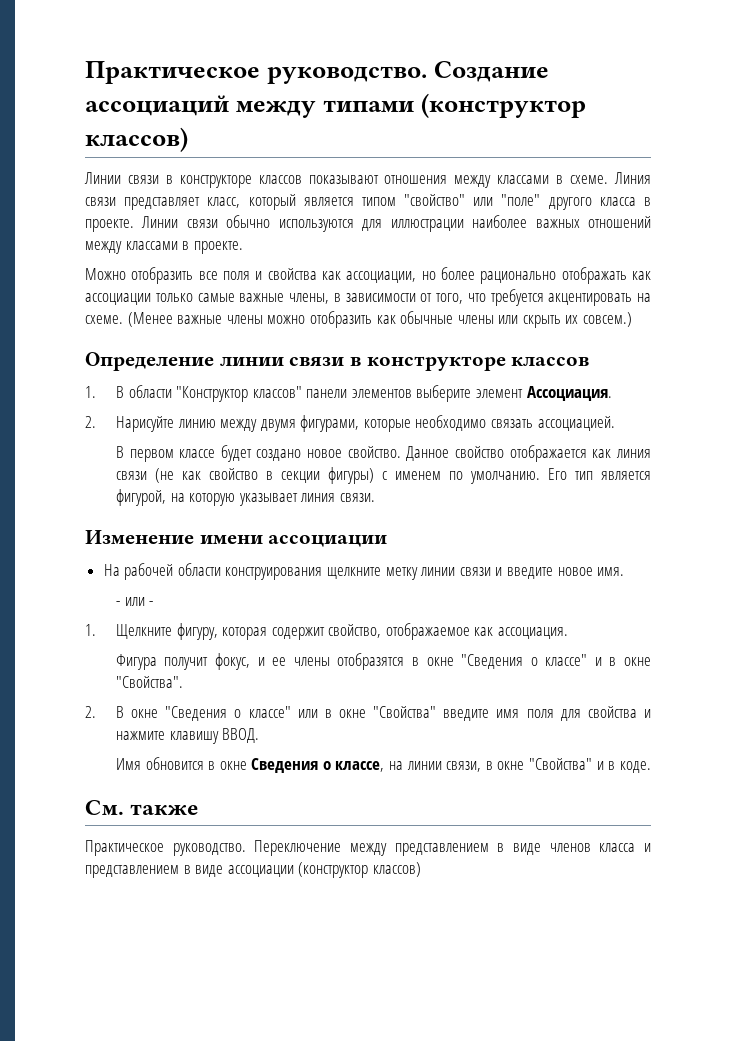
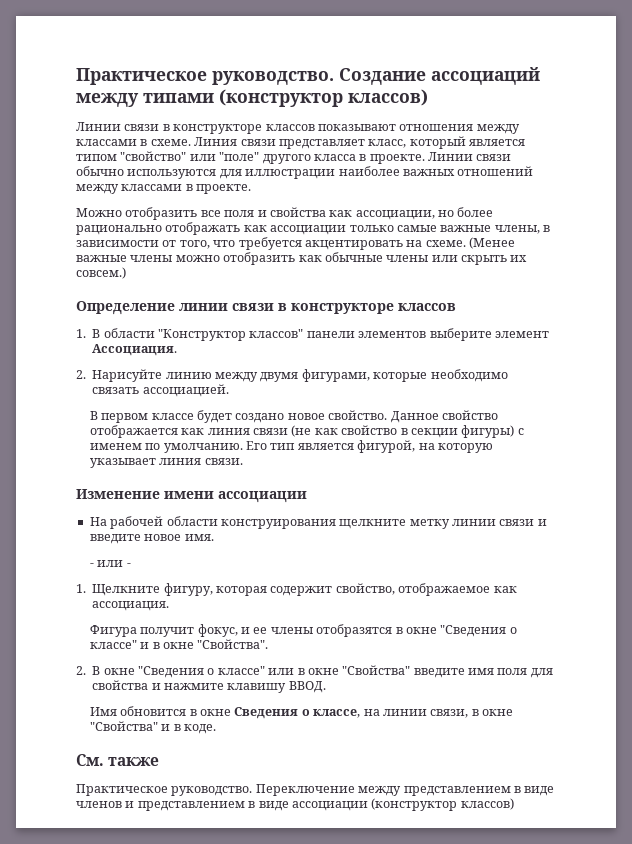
[599,843,636,852] класса -> (122, 804) none

